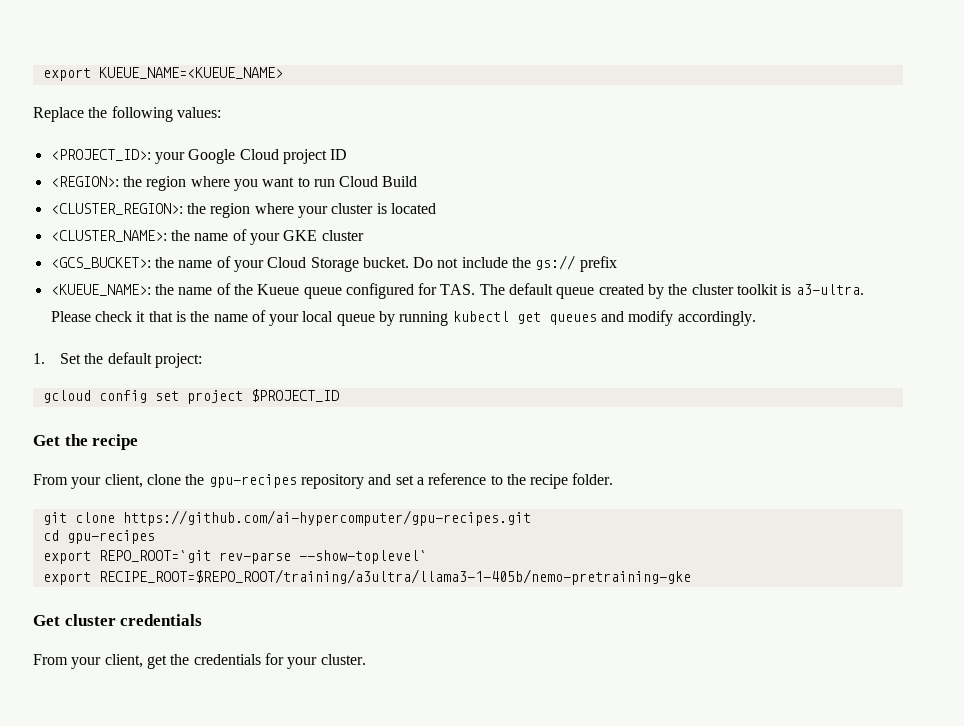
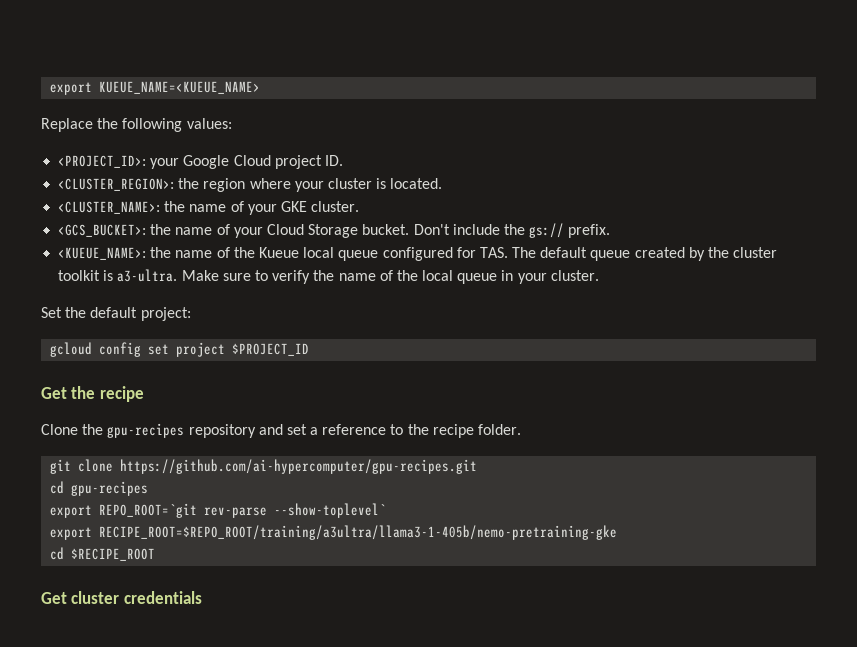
[330,149,348,160] [50,176,418,191] ID // <REGION>: the region where you want to run Cloud Build -> [324,155,343,166] ID.
[390,203,436,214] located -> [390,178,443,189] located.
[321,230,364,241] cluster -> [311,201,360,212] cluster.
[413,257,459,268] Do not -> [413,224,450,235] Don't
[579,256,617,272] prefix -> [568,224,611,238] prefix.
(300, 289) none -> [303,247,335,258] local
[50,310,756,326] [33,353,45,364] Please check it that is the name of your local queue by running kubectl get queues and modify accordingly. // 1. -> [181,270,599,284] Make sure to verify the name of the local queue in your cluster. //
[33,474,181,489] From your client, clone -> [41,424,78,435] Clone
(691, 577) none -> [50,547,156,561] // cd $RECIPE_ROOT
[33,653,366,669] // From your client, get the credentials for your cluster. -> (202, 597) none

